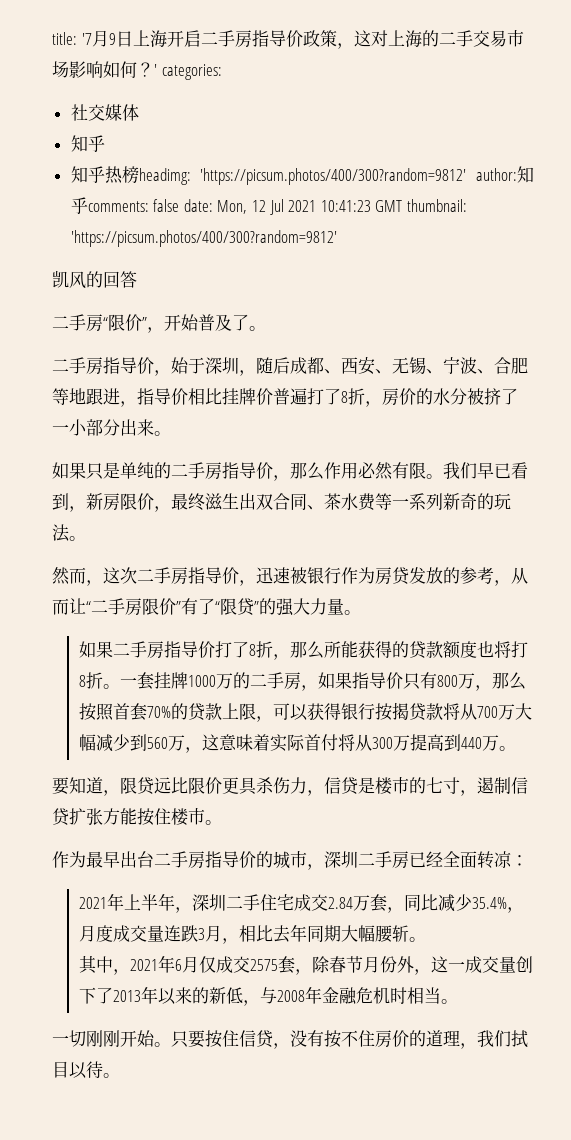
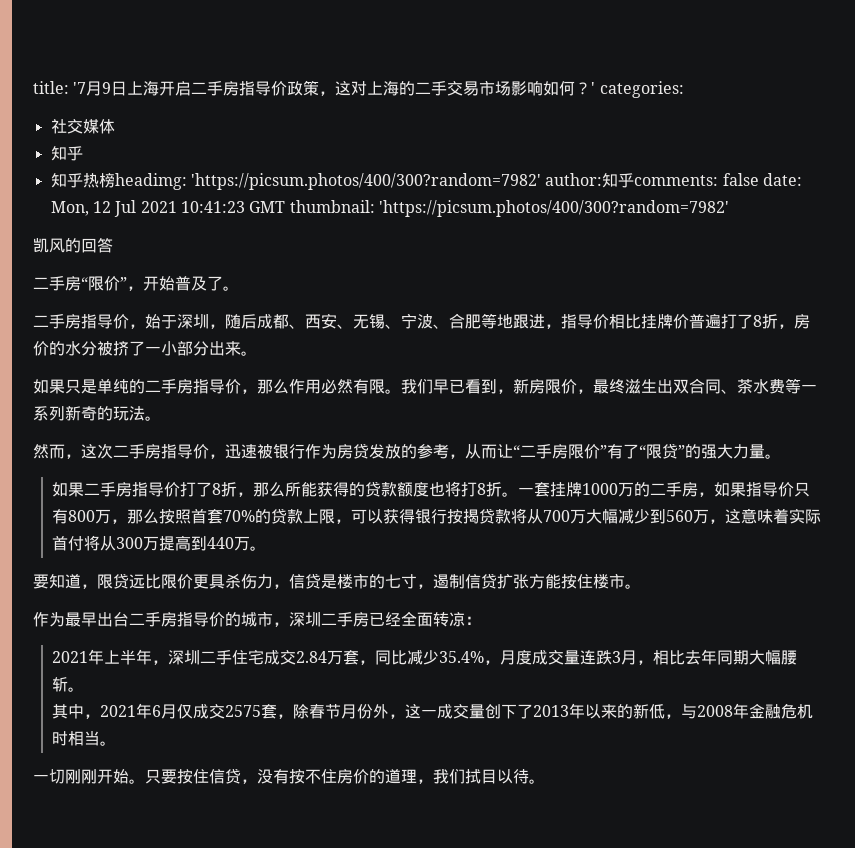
[200,168,467,185] 'https://picsum.photos/400/300?random=9812' -> [190,173,541,190] 'https://picsum.photos/400/300?random=7982'
[70,230,337,247] 'https://picsum.photos/400/300?random=9812' -> [378,200,729,217] 'https://picsum.photos/400/300?random=7982'

